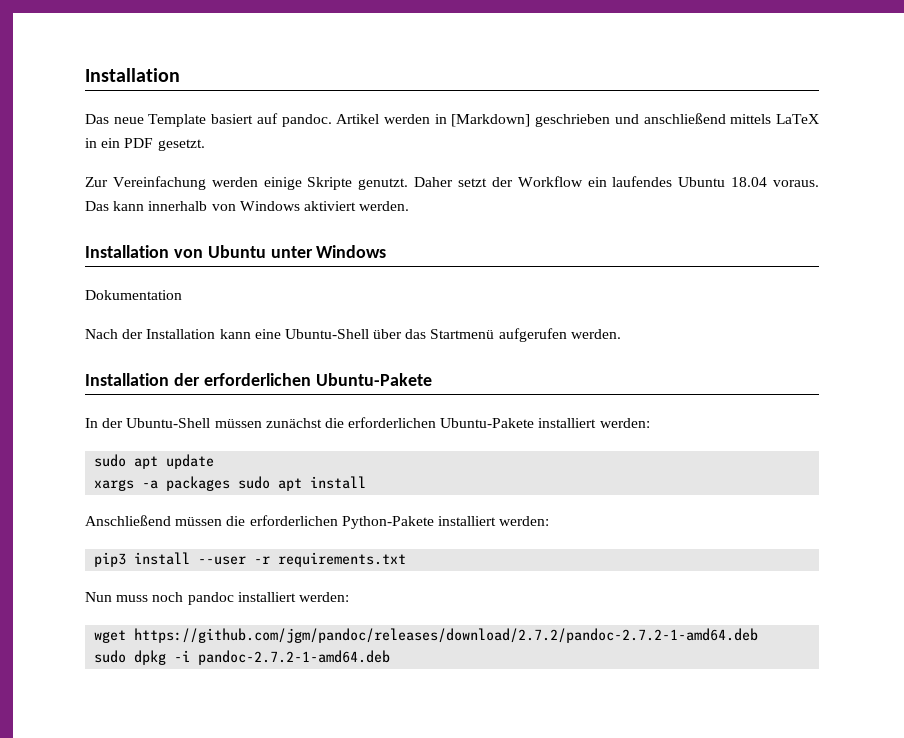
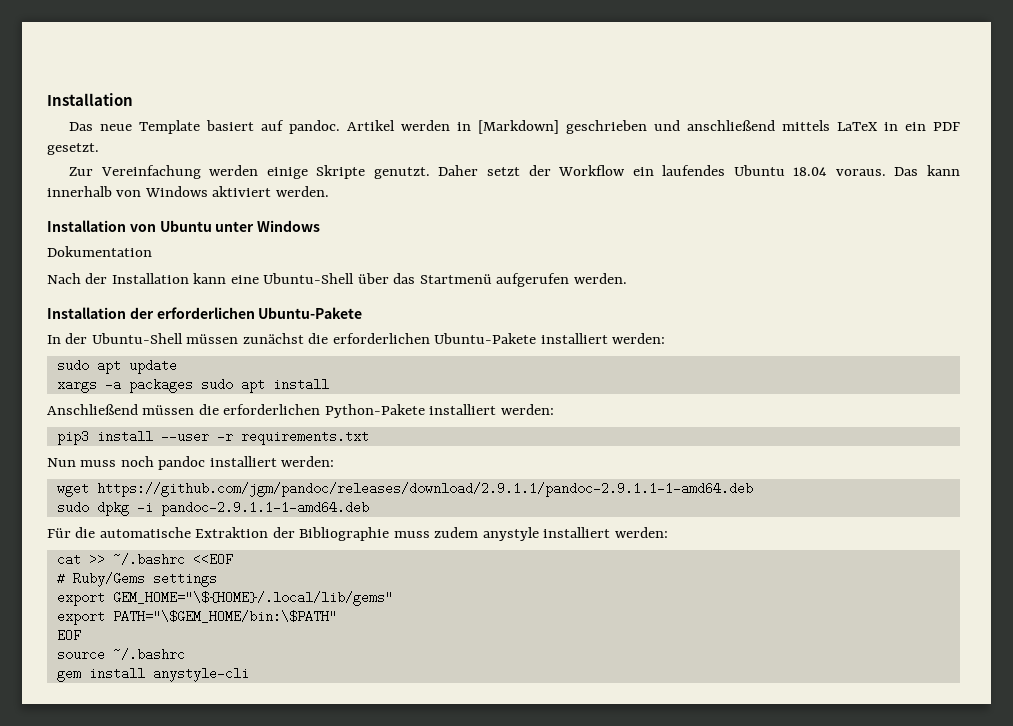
[134,628,759,643] https://github.com/jgm/pandoc/releases/download/2.7.2/pandoc-2.7.2-1-amd64.deb -> [96,482,753,497] https://github.com/jgm/pandoc/releases/download/2.9.1.1/pandoc-2.9.1.1-1-amd64.deb
[198,650,391,665] pandoc-2.7.2-1-amd64.deb -> [160,501,369,516] [47,527,668,541] [56,553,233,566] [56,572,217,587] [56,591,393,606] [56,610,337,625] [56,629,81,642] [56,648,185,661] [56,667,249,682] pandoc-2.9.1.1-1-amd64.deb // Für die automatische Extraktion der Bibliographie muss zudem anystyle installiert werden: // cat >> ~/.bashrc <<EOF // # Ruby/Gems settings // export GEM_HOME="\${HOME}/.local/lib/gems" // export PATH="\$GEM_HOME/bin:\$PATH" // EOF // source ~/.bashrc // gem install anystyle-cli

